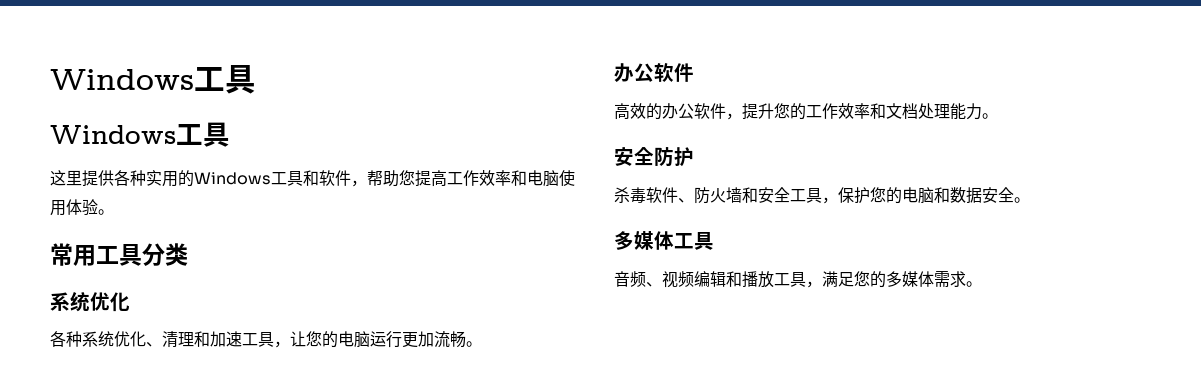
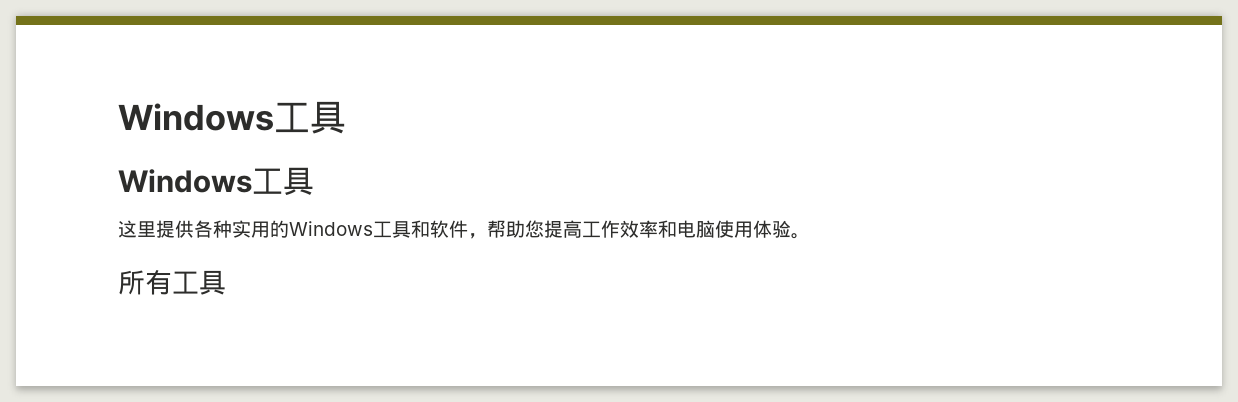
[50,243,188,266] [50,291,130,312] [50,331,482,348] [614,63,694,82] [614,103,998,120] [614,147,694,167] [614,187,1030,204] [614,231,714,250] [614,271,982,288] 常用工具分类 // 系统优化 // 各种系统优化、清理和加速工具，让您的电脑运行更加流畅。 // 办公软件 // 高效的办公软件，提升您的工作效率和文档处理能力。 // 安全防护 // 杀毒软件、防火墙和安全工具，保护您的电脑和数据安全。 // 多媒体工具 // 音频、视频编辑和播放工具，满足您的多媒体需求。 -> [118,270,226,295] 所有工具

